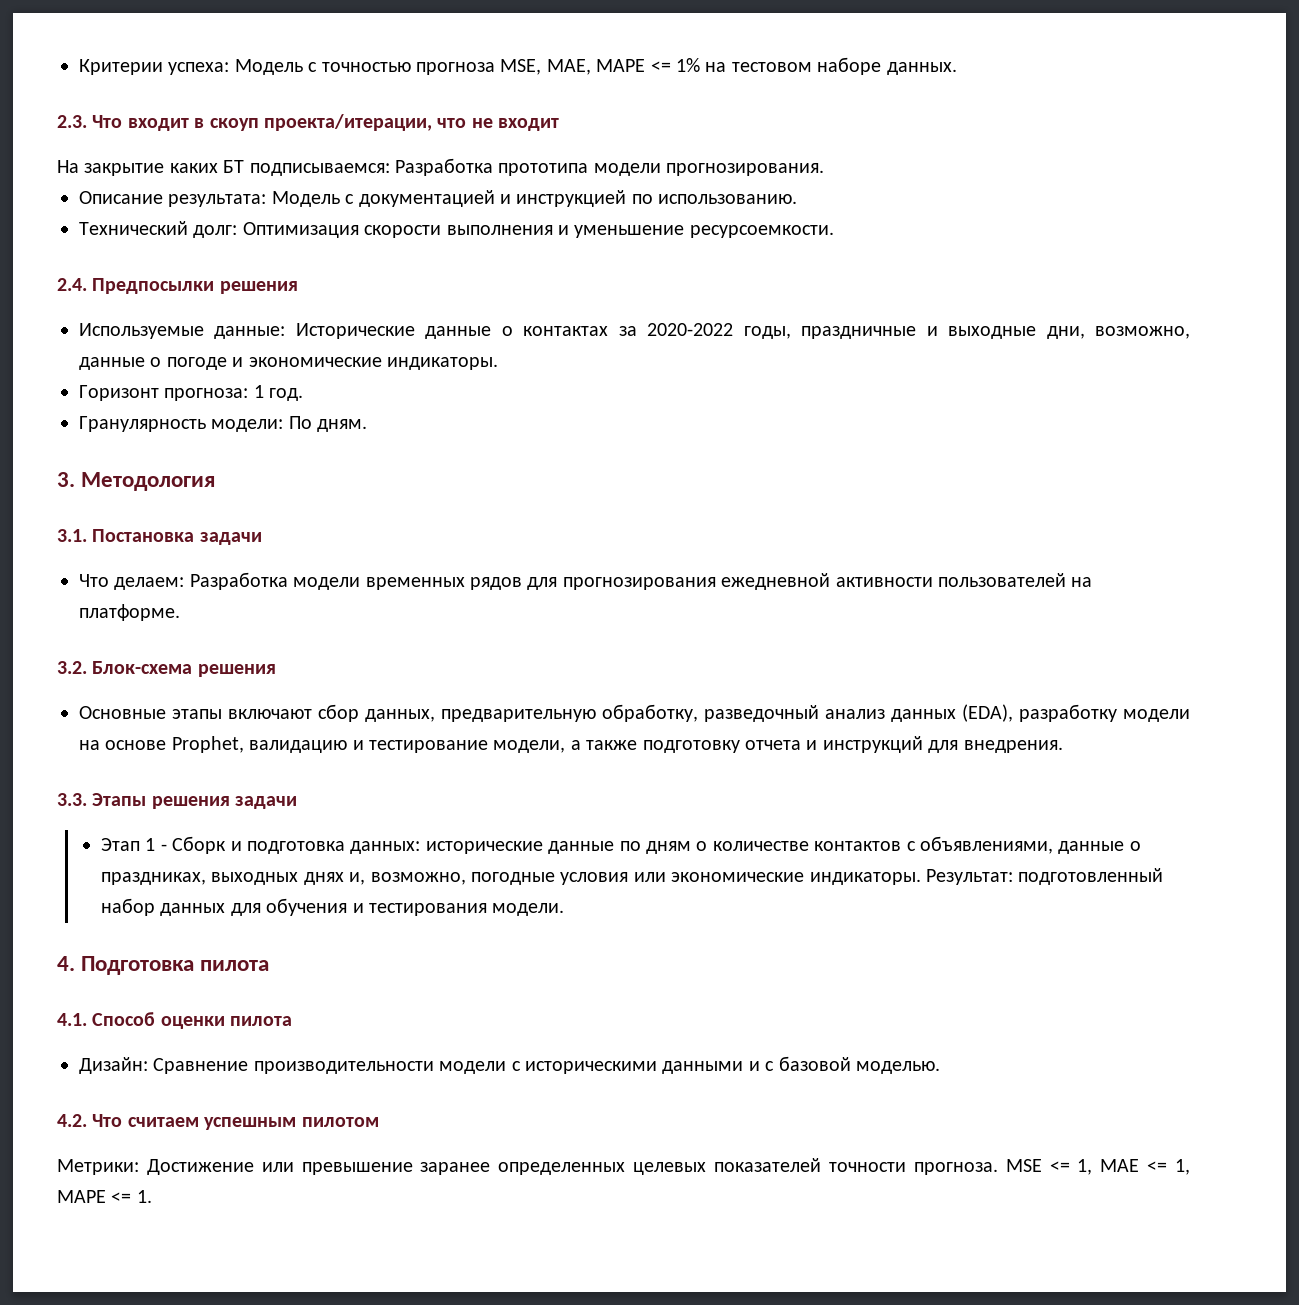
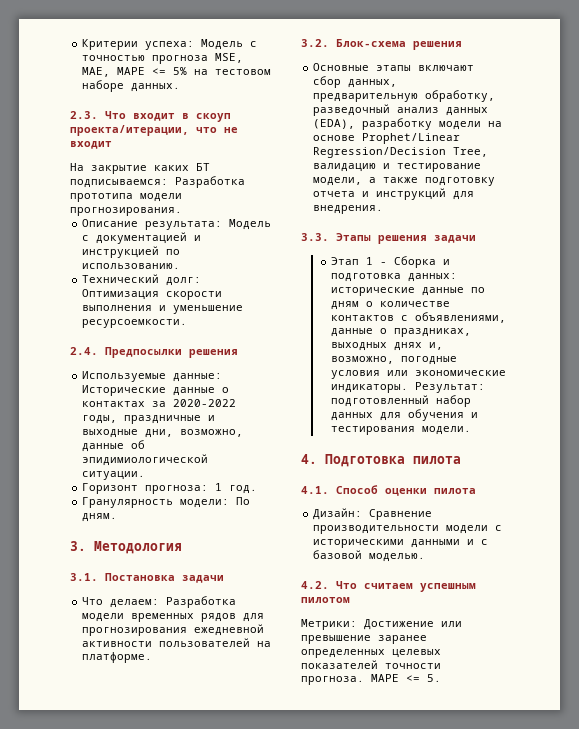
[675,58,700,72] 1% -> [173,67,188,75] 5%
[150,357,498,370] о погоде и экономические индикаторы. -> [131,440,146,449] [82,454,209,466] [82,471,146,480] об эпидимиологической ситуации.
[171,736,244,753] Prophet, -> [362,133,461,144] [313,147,489,158] Prophet/Linear Regression/Decision Tree,
[172,836,227,854] Сборк -> [393,256,436,268] Сборка
[1005,1159,1190,1175] [57,1190,152,1203] MSE <= 1, MAE <= 1, MAPE <= 1. -> [371,674,441,682] MAPE <= 5.

